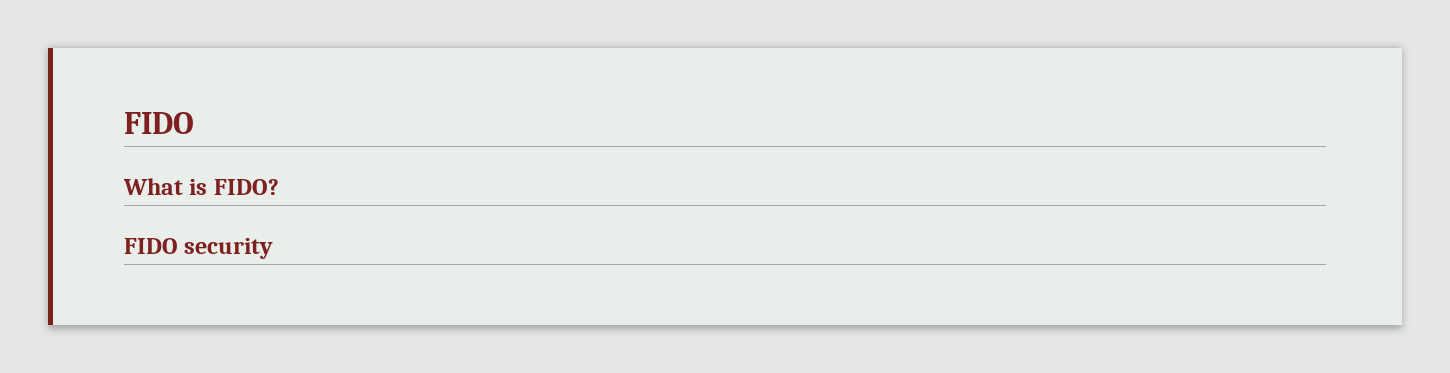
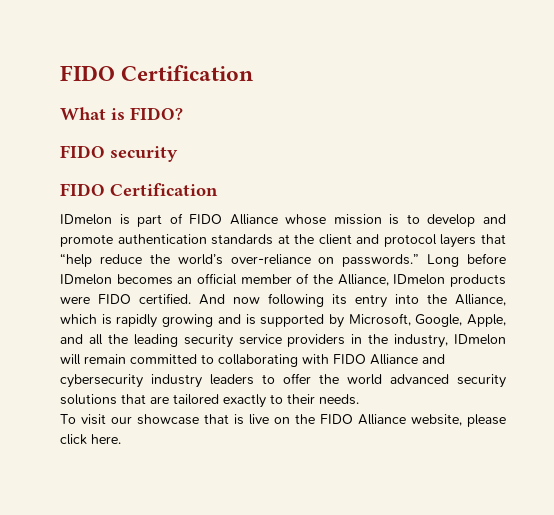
[124,112,194,134] FIDO -> [60,65,254,81] FIDO Certification
(274, 248) none -> [60,183,218,196] [60,213,507,227] [60,234,506,248] [60,253,506,267] [60,273,506,287] [60,293,506,308] [60,313,506,328] [60,334,506,348] [60,354,445,367] [60,373,506,388] [60,394,359,408] [60,414,506,427] [60,434,121,445] // FIDO Certification // IDmelon is part of FIDO Alliance whose mission is to develop and promote authentication standards at the client and protocol layers that “help reduce the world’s over-reliance on passwords.” Long before IDmelon becomes an official member of the Alliance, IDmelon products were FIDO certified. And now following its entry into the Alliance, which is rapidly growing and is supported by Microsoft, Google, Apple, and all the leading security service providers in the industry, IDmelon will remain committed to collaborating with FIDO Alliance and cybersecurity industry leaders to offer the world advanced security solutions that are tailored exactly to their needs. // To visit our showcase that is live on the FIDO Alliance website, please click here.

